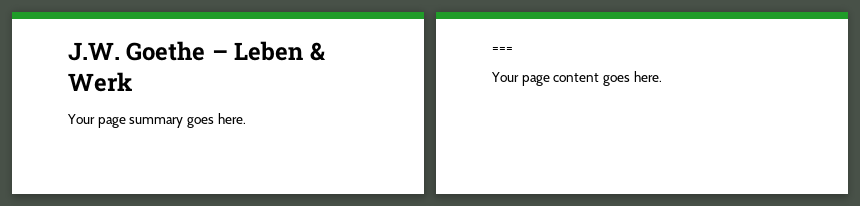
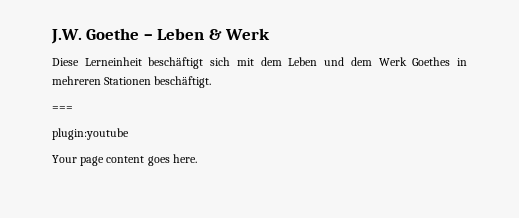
[67,113,246,128] Your page summary goes here. -> [52,57,468,69] [52,76,212,88] Diese Lerneinheit beschäftigt sich mit dem Leben und dem Werk Goethes in mehreren Stationen beschäftigt.
(513, 49) none -> [52,128,129,140] // plugin:youtube

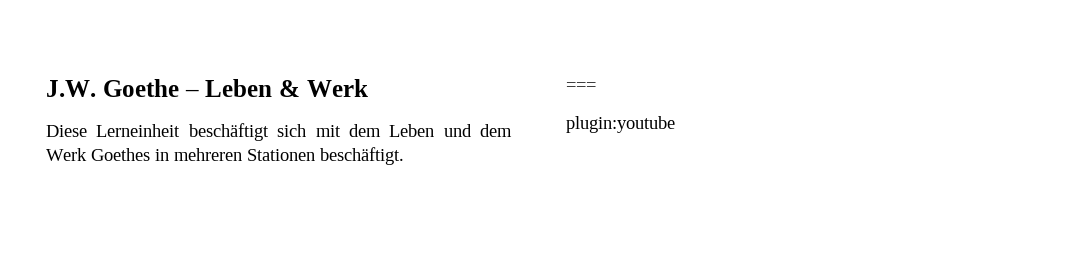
[52,154,197,166] // Your page content goes here. -> (675, 124) none

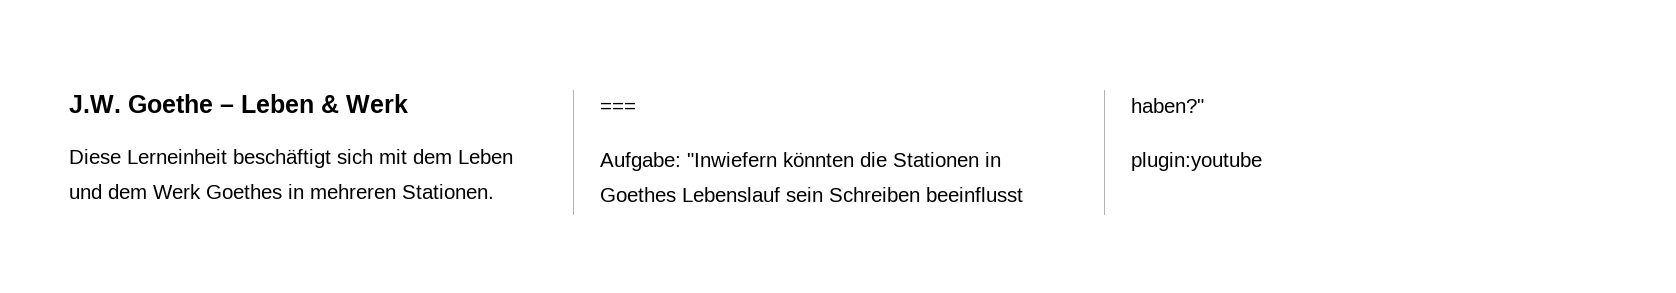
[247,147,404,165] Stationen beschäftigt. -> [402,184,494,199] Stationen.
(596, 86) none -> [600,152,1001,171] [600,187,1023,202] [1131,98,1204,113] // Aufgabe: "Inwiefern könnten die Stationen in Goethes Lebenslauf sein Schreiben beeinflusst haben?"

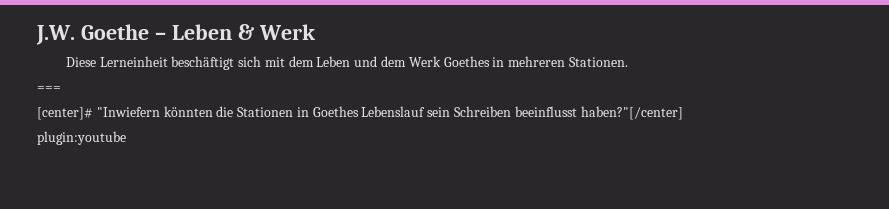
[600,152,681,171] Aufgabe: -> [37,107,93,120] [center]#
[1131,98,1204,113] haben?" -> [580,106,683,120] haben?"[/center]

